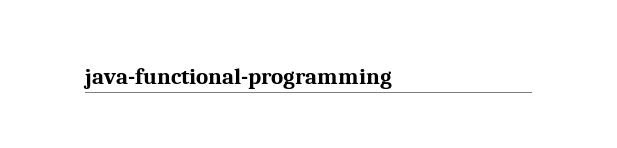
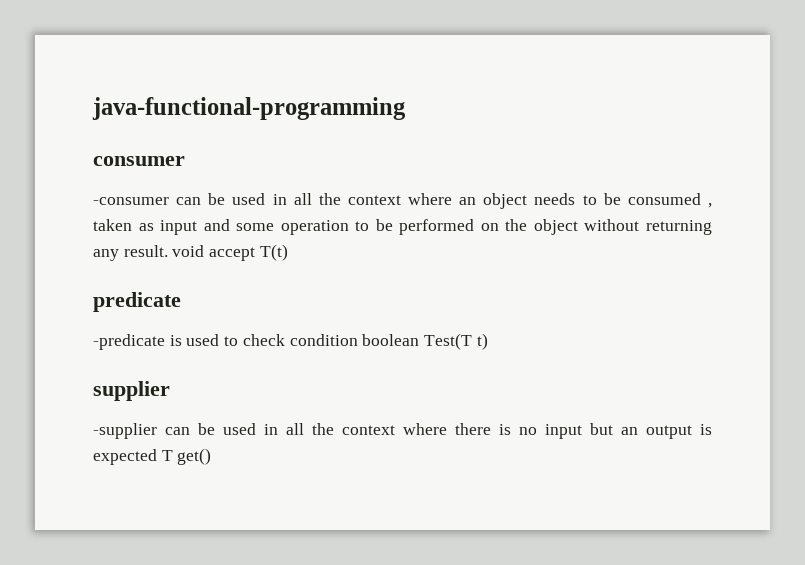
(392, 78) none -> [93,156,185,166] [93,193,712,209] [93,219,713,235] [93,244,288,261] [93,292,181,312] [93,333,488,350] [93,381,170,401] [93,423,712,439] [93,448,212,465] // consumer // -consumer can be used in all the context where an object needs to be consumed , taken as input and some operation to be performed on the object without returning any result. void accept T(t) // predicate // -predicate is used to check condition boolean Test(T t) // supplier // -supplier can be used in all the context where there is no input but an output is expected T get()

